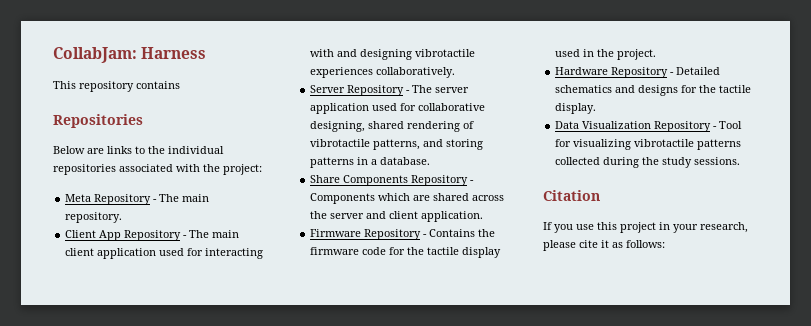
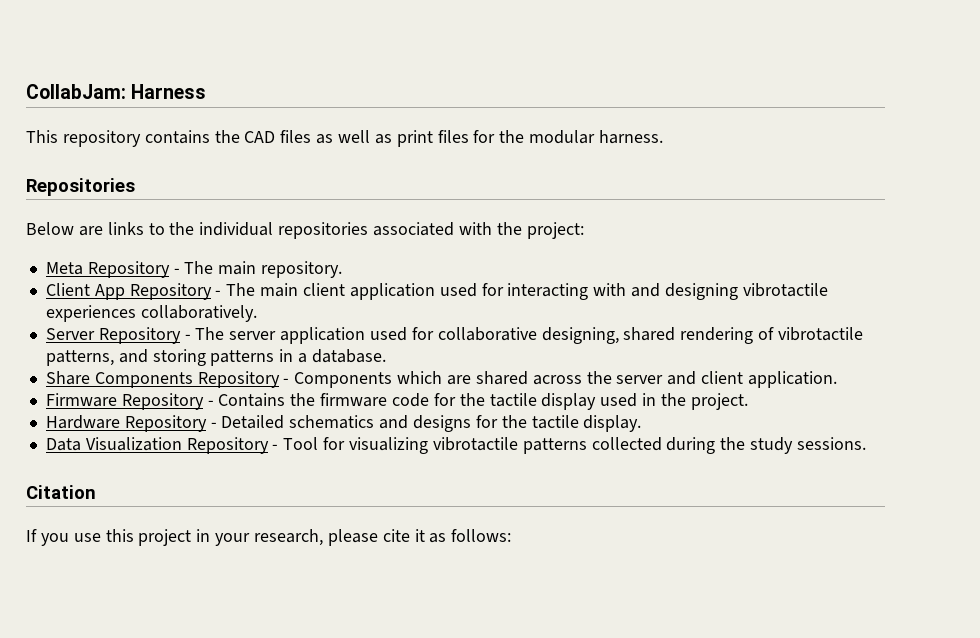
(180, 85) none -> [214,130,664,147] the CAD files as well as print files for the modular harness.

